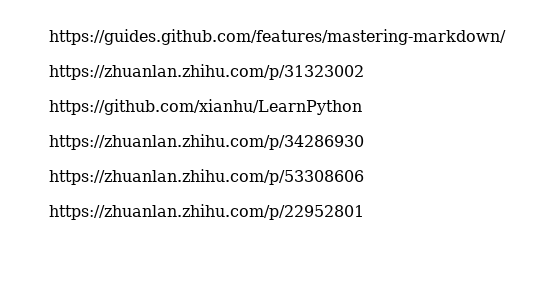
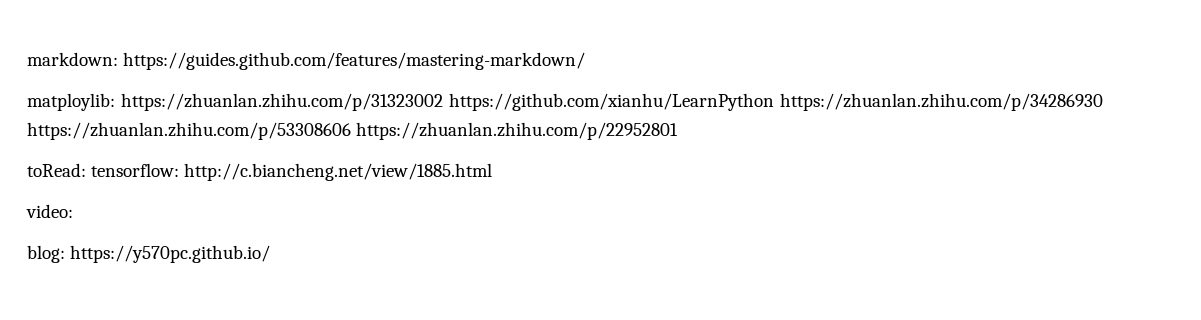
(49, 37) none -> [27,52,118,66] markdown:
(506, 37) none -> [27,93,115,111] matploylib:
[49,99,362,115] [49,134,364,150] [49,169,364,185] [49,204,364,220] // https://github.com/xianhu/LearnPython // https://zhuanlan.zhihu.com/p/34286930 // https://zhuanlan.zhihu.com/p/53308606 // https://zhuanlan.zhihu.com/p/22952801 -> [449,93,1103,111] [27,122,679,140] [27,163,493,181] [26,204,73,218] [27,245,271,263] https://github.com/xianhu/LearnPython https://zhuanlan.zhihu.com/p/34286930 https://zhuanlan.zhihu.com/p/53308606 https://zhuanlan.zhihu.com/p/22952801 // toRead: tensorflow: http://c.biancheng.net/view/1885.html // video: // blog: https://y570pc.github.io/

